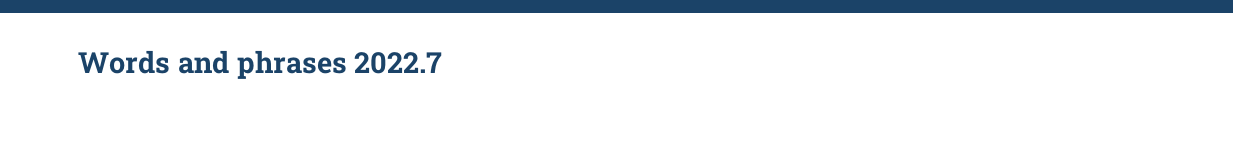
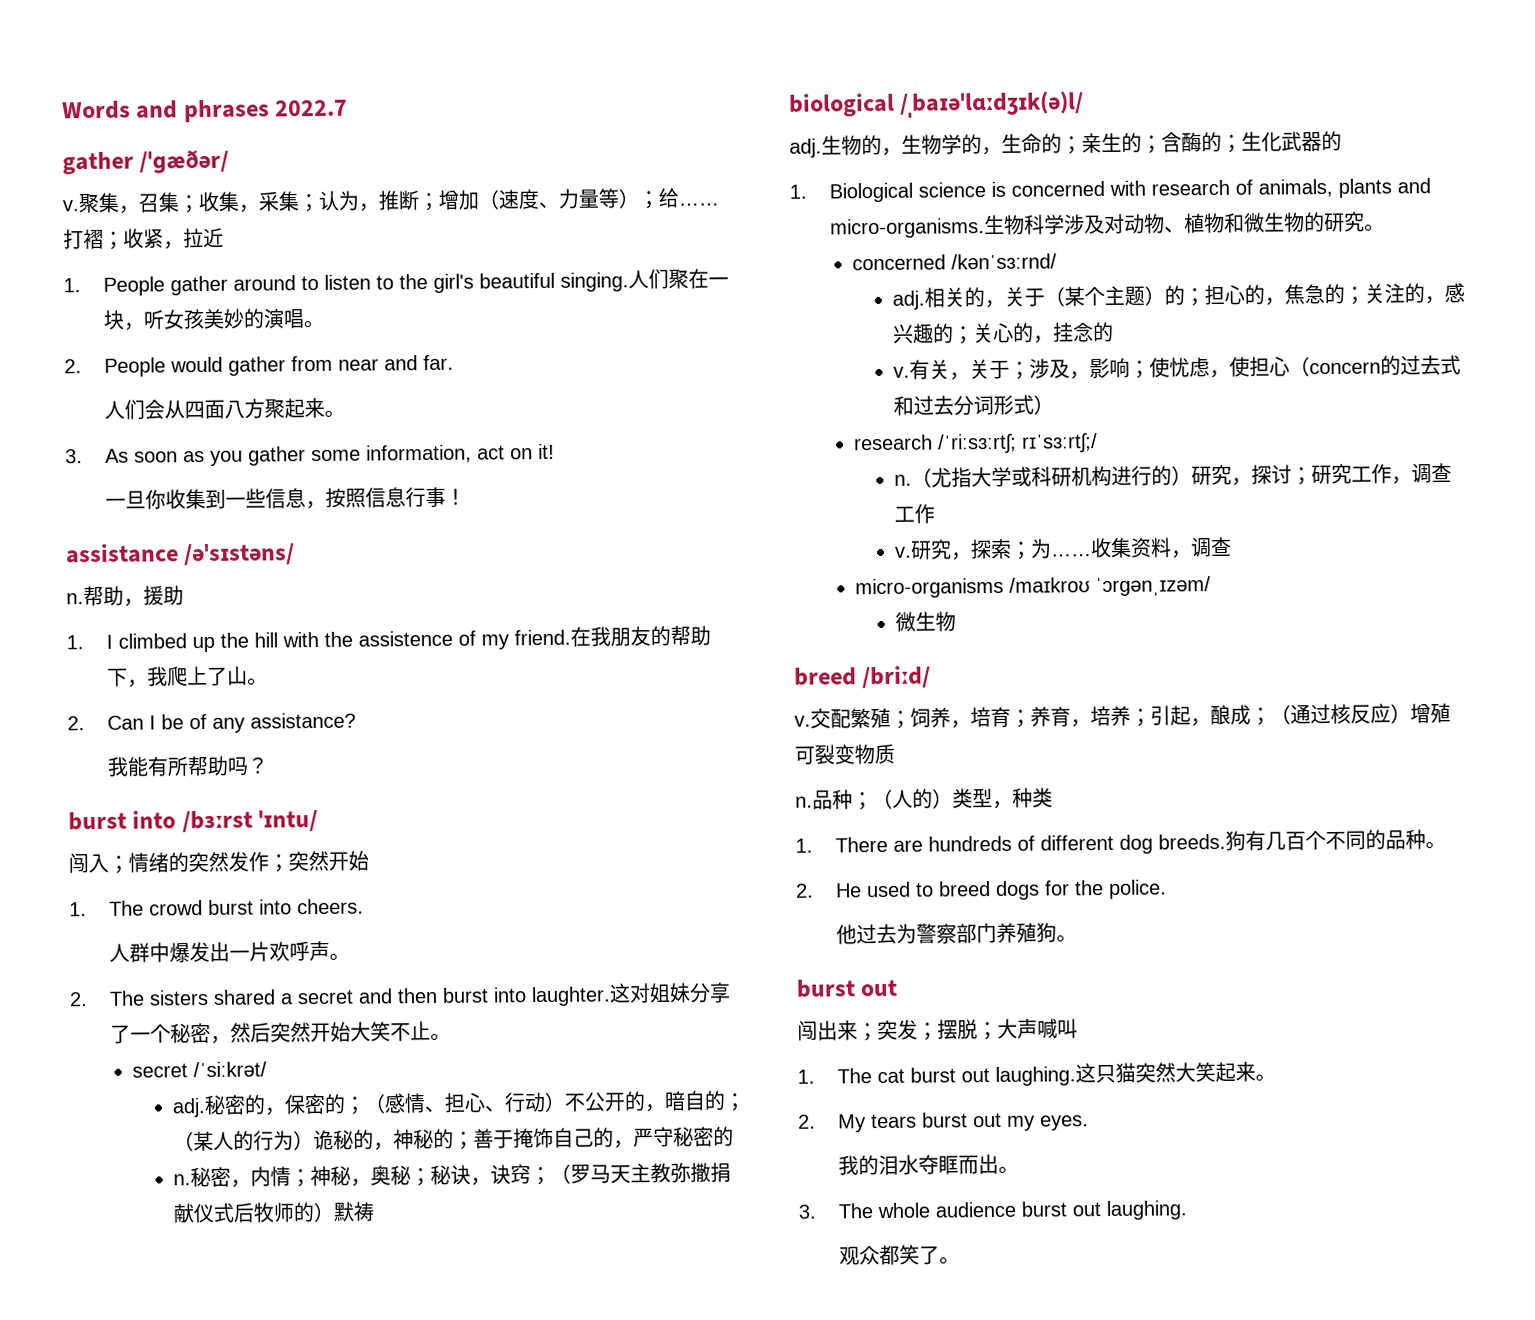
(443, 63) none -> [62,149,230,175] [62,187,719,214] [63,227,224,250] [63,268,729,296] [102,308,325,331] [64,354,454,377] [103,397,345,420] [65,443,555,466] [104,486,466,510] [65,543,296,566] [66,585,184,607] [66,625,711,653] [106,665,268,688] [67,712,356,733] [106,755,268,777] [68,810,319,833] [68,850,369,874] [69,898,364,917] [108,940,350,964] [69,982,731,1007] [109,1021,451,1044] [131,1061,267,1078] [171,1090,746,1118] [172,1126,734,1152] [172,1162,731,1188] [172,1201,374,1224] [788,91,1085,118] [789,130,1342,158] [789,178,1431,203] [829,211,1385,239] [851,253,1057,271] [891,282,1465,310] [892,321,1114,345] [892,354,1461,381] [892,394,1054,416] [853,433,1098,454] [893,462,1452,488] [893,503,935,524] [893,536,1232,561] [854,576,1211,599] [894,611,956,632] [794,665,932,689] [794,702,1451,729] [794,743,895,765] [795,787,1053,811] [795,829,1446,854] [795,879,1167,900] [835,922,1077,945] [796,979,898,998] [797,1018,1078,1042] [797,1061,1276,1086] [798,1112,1089,1133] [837,1153,1019,1176] [798,1200,1187,1221] [838,1244,960,1266] // gather /ˈɡæðər/ // v.聚集，召集；收集，采集；认为，推断；增加（速度、力量等）；给……打褶；收紧，拉近 // 1. People gather around to listen to the girl's beautiful singing.人们聚在一块，听女孩美妙的演唱。 // 2. People would gather from near and far. // 人们会从四面八方聚起来。 // 3. As soon as you gather some information, act on it! // 一旦你收集到一些信息，按照信息行事！ // assistance /əˈsɪstəns/ // n.帮助，援助 // 1. I climbed up the hill with the assistence of my friend.在我朋友的帮助下，我爬上了山。 // 2. Can I be of any assistance? // 我能有所帮助吗？ // burst into /bɜːrst ˈɪntu/ // 闯入；情绪的突然发作；突然开始 // 1. The crowd burst into cheers. // 人群中爆发出一片欢呼声。 // 2. The sisters shared a secret and then burst into laughter.这对姐妹分享了一个秘密，然后突然开始大笑不止。 // secret /ˈsiːkrət/ // adj.秘密的，保密的；（感情、担心、行动）不公开的，暗自的；（某人的行为）诡秘的，神秘的；善于掩饰自己的，严守秘密的 // n.秘密，内情；神秘，奥秘；秘诀，诀窍；（罗马天主教弥撒捐献仪式后牧师的）默祷 // biological /ˌbaɪəˈlɑːdʒɪk(ə)l/ // adj.生物的，生物学的，生命的；亲生的；含酶的；生化武器的 // 1. Biological science is concerned with research of animals, plants and micro-organisms.生物科学涉及对动物、植物和微生物的研究。 // concerned /kənˈsɜːrnd/ // adj.相关的，关于（某个主题）的；担心的，焦急的；关注的，感兴趣的；关心的，挂念的 // v.有关，关于；涉及，影响；使忧虑，使担心（concern的过去式和过去分词形式） // research /ˈriːsɜːrtʃ; rɪˈsɜːrtʃ;/ // n.（尤指大学或科研机构进行的）研究，探讨；研究工作，调查工作 // v.研究，探索；为……收集资料，调查 // micro-organisms /maɪkroʊ ˈɔrɡənˌɪzəm/ // 微生物 // breed /briːd/ // v.交配繁殖；饲养，培育；养育，培养；引起，酿成；（通过核反应）增殖可裂变物质 // n.品种；（人的）类型，种类 // 1. There are hundreds of different dog breeds.狗有几百个不同的品种。 // 2. He used to breed dogs for the police. // 他过去为警察部门养殖狗。 // burst out // 闯出来；突发；摆脱；大声喊叫 // 1. The cat burst out laughing.这只猫突然大笑起来。 // 2. My tears burst out my eyes. // 我的泪水夺眶而出。 // 3. The whole audience burst out laughing. // 观众都笑了。

